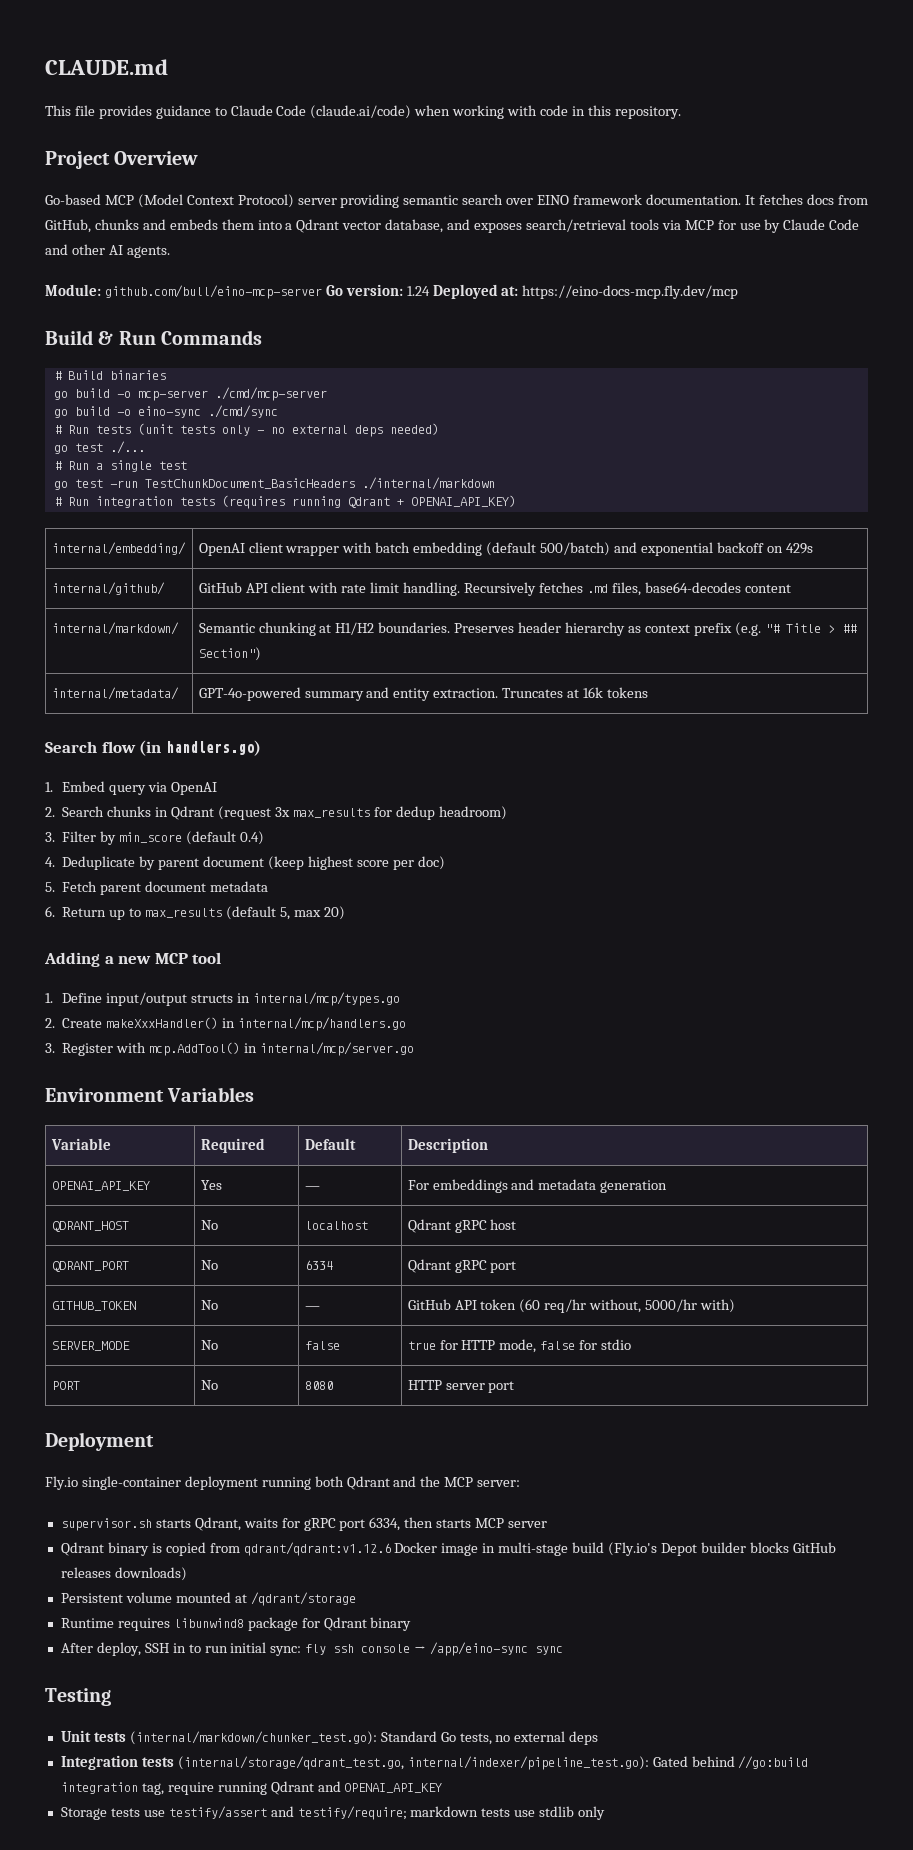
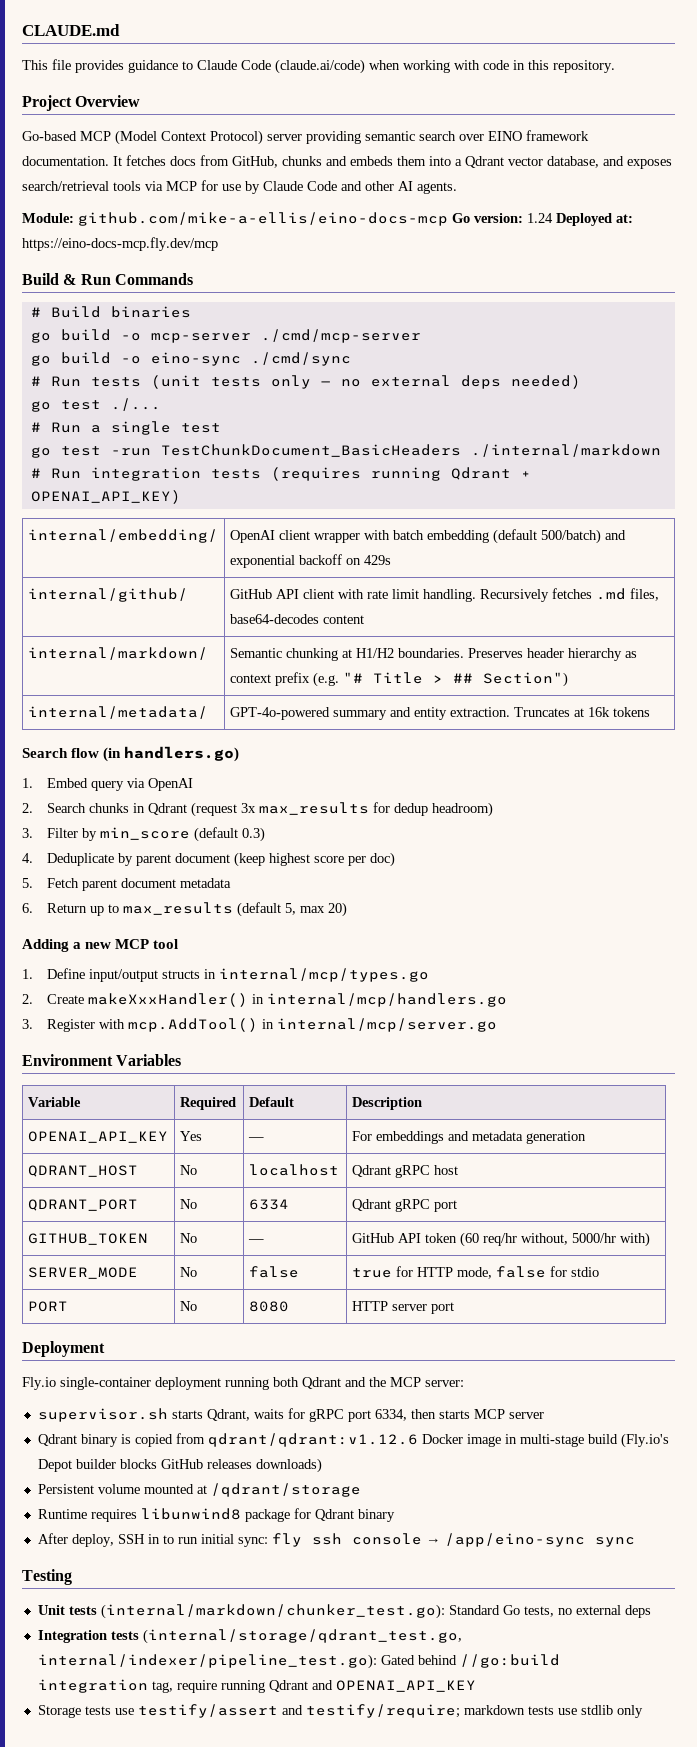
[104,285,322,299] github.com/bull/eino-mcp-server -> [78,212,448,226] github.com/mike-a-ellis/eino-docs-mcp
[240,831,265,845] 0.4) -> [241,827,265,842] 0.3)

